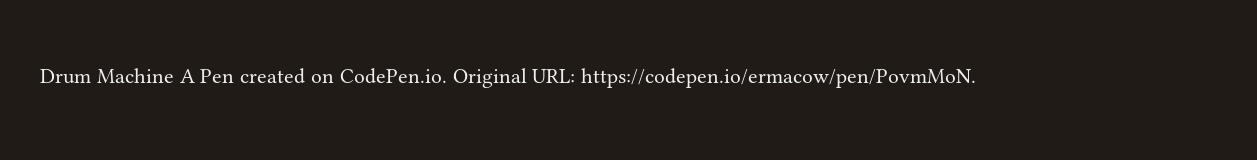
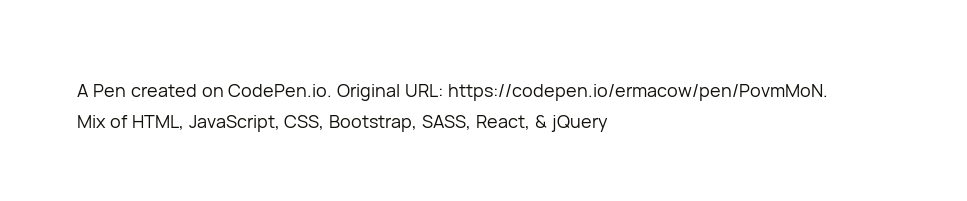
[40,68,174,84] Drum Machine -> (77, 90) none
(977, 78) none -> [77,115,608,132] // Mix of HTML, JavaScript, CSS, Bootstrap, SASS, React, & jQuery

